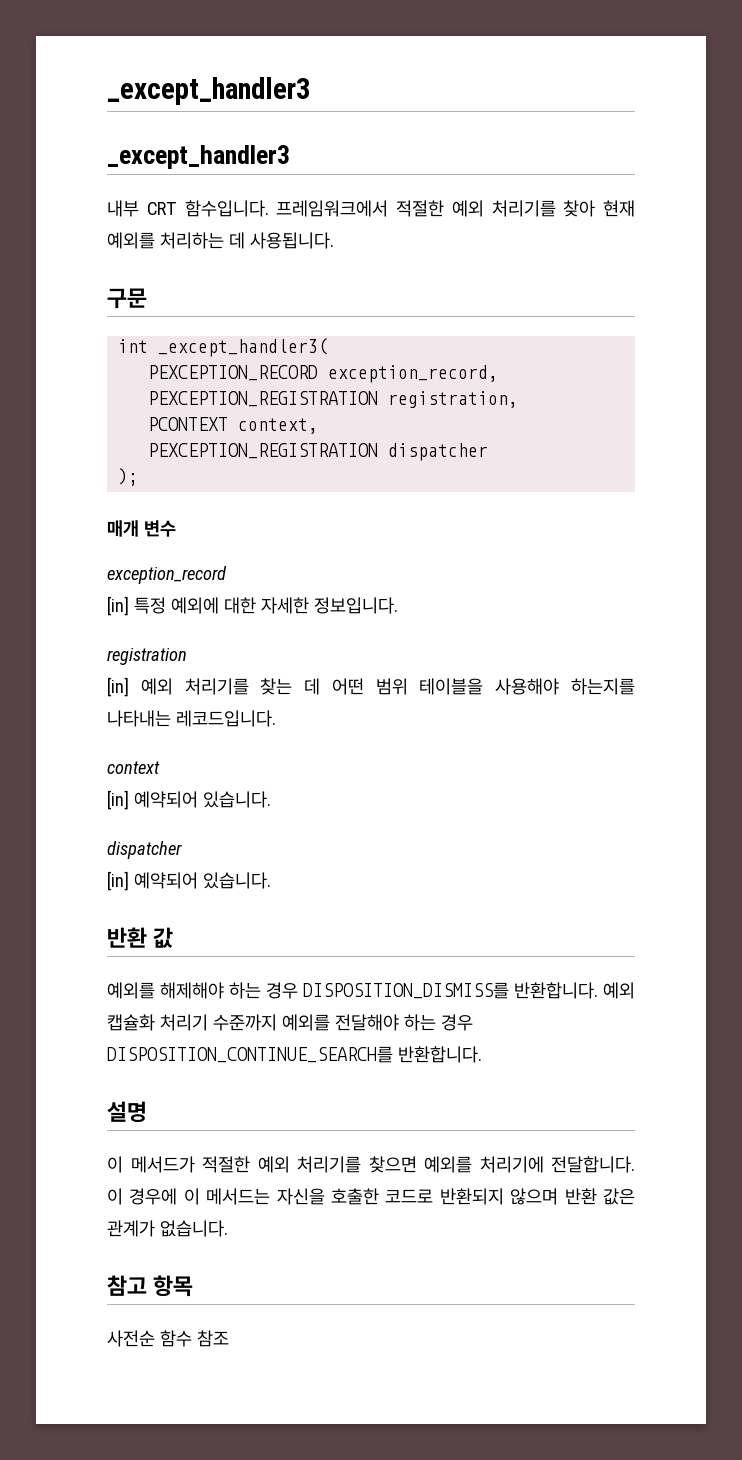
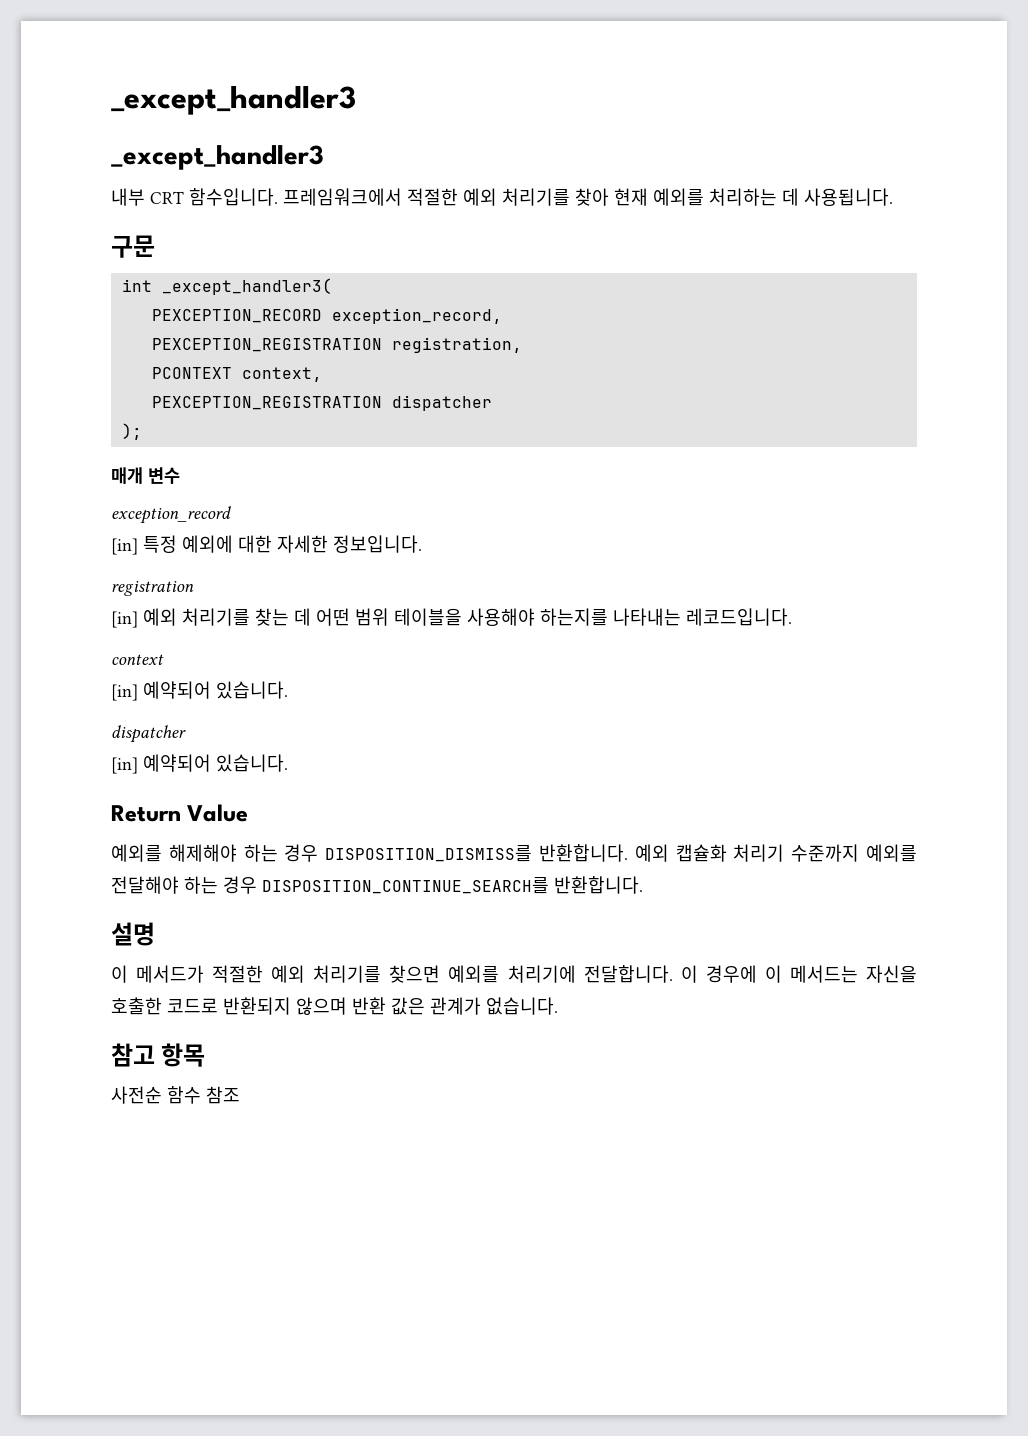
[107,927,174,948] 반환 값 -> [111,804,249,822] Return Value

